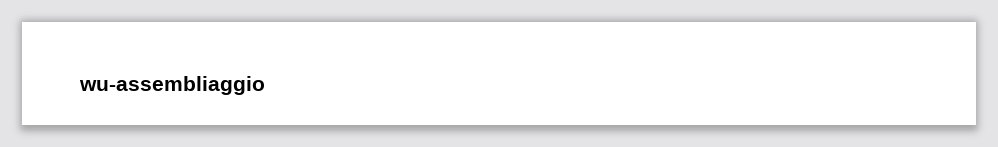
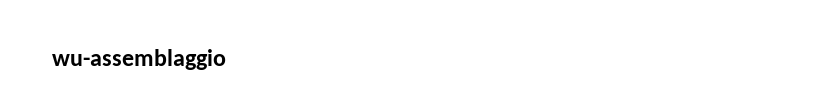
[79,76,265,95] wu-assembliaggio -> [52,49,226,70] wu-assemblaggio

